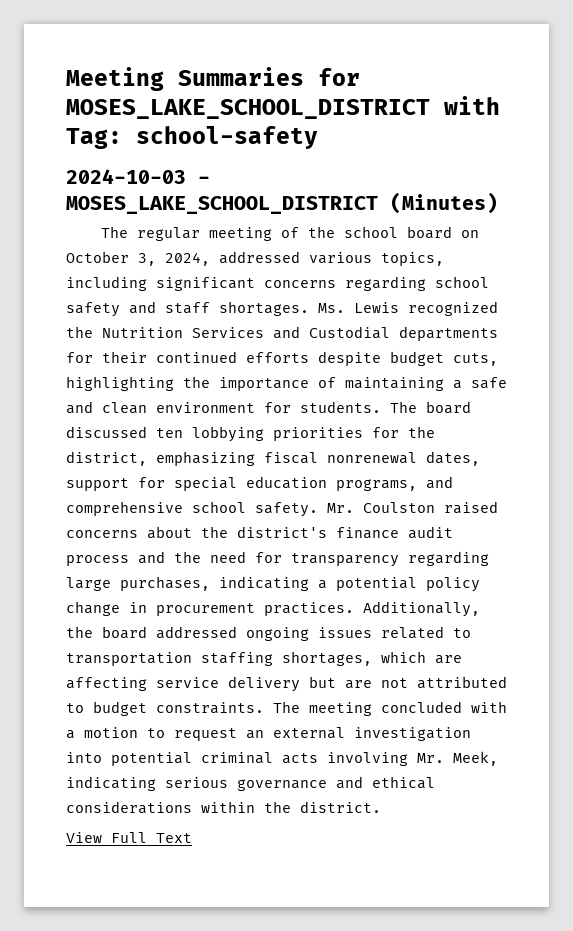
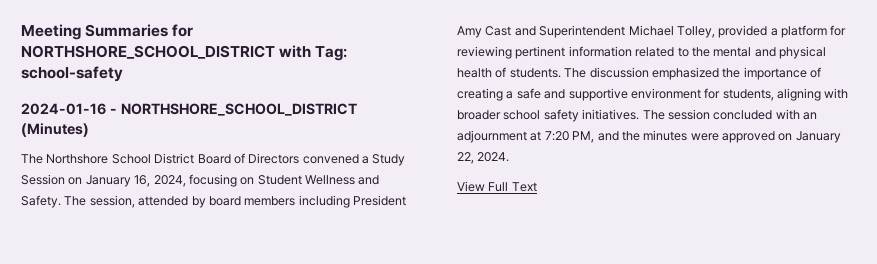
[66,99,430,119] MOSES_LAKE_SCHOOL_DISTRICT -> [21,45,275,59] NORTHSHORE_SCHOOL_DISTRICT
[66,169,210,184] [66,196,378,214] 2024-10-03 - MOSES_LAKE_SCHOOL_DISTRICT -> [21,103,357,116] 2024-01-16 - NORTHSHORE_SCHOOL_DISTRICT
[137,226,480,241] [66,251,444,266] [66,276,489,291] [66,301,498,317] [66,326,498,341] [66,351,498,366] [66,376,174,391] regular meeting of the school board on October 3, 2024, addressed various topics, including significant concerns regarding school safety and staff shortages. Ms. Lewis recognized the Nutrition Services and Custodial departments for their continued efforts despite budget cuts, highlighting -> [46,153,406,166] [21,174,380,187] [21,195,406,208] [457,25,847,38] [457,46,826,59] [457,67,719,80] Northshore School District Board of Directors convened a Study Session on January 16, 2024, focusing on Student Wellness and Safety. The session, attended by board members including President Amy Cast and Superintendent Michael Tolley, provided a platform for reviewing pertinent information related to the mental and physical health of students. The discussion emphasized
[345,377,444,391] maintaining -> [457,88,503,101] creating
[102,402,147,414] clean -> [568,88,628,101] supportive
[300,401,471,414] [66,426,435,442] [66,451,480,466] [66,476,453,491] [66,501,498,517] [66,526,453,539] [66,551,489,567] [66,576,480,592] [66,601,480,617] [66,626,471,641] [66,651,462,666] [66,676,507,692] [66,701,507,716] [66,727,471,741] [66,751,498,766] [66,776,435,791] [66,801,381,814] students. The board discussed ten lobbying priorities for the district, emphasizing fiscal nonrenewal dates, support for special education programs, and comprehensive school safety. Mr. Coulston raised concerns about the district's finance audit process and the need for transparency regarding large purchases, indicating a potential policy change in procurement practices. Additionally, the board addressed ongoing issues related to transportation staffing shortages, which are affecting service delivery but are not attributed to budget constraints. The meeting concluded with a motion to request an external investigation into potential criminal acts involving Mr. Meek, indicating serious governance and ethical considerations within the district. -> [722,88,849,101] [457,109,817,122] [457,130,841,143] [457,152,510,164] students, aligning with broader school safety initiatives. The session concluded with an adjournment at 7:20 PM, and the minutes were approved on January 22, 2024.

